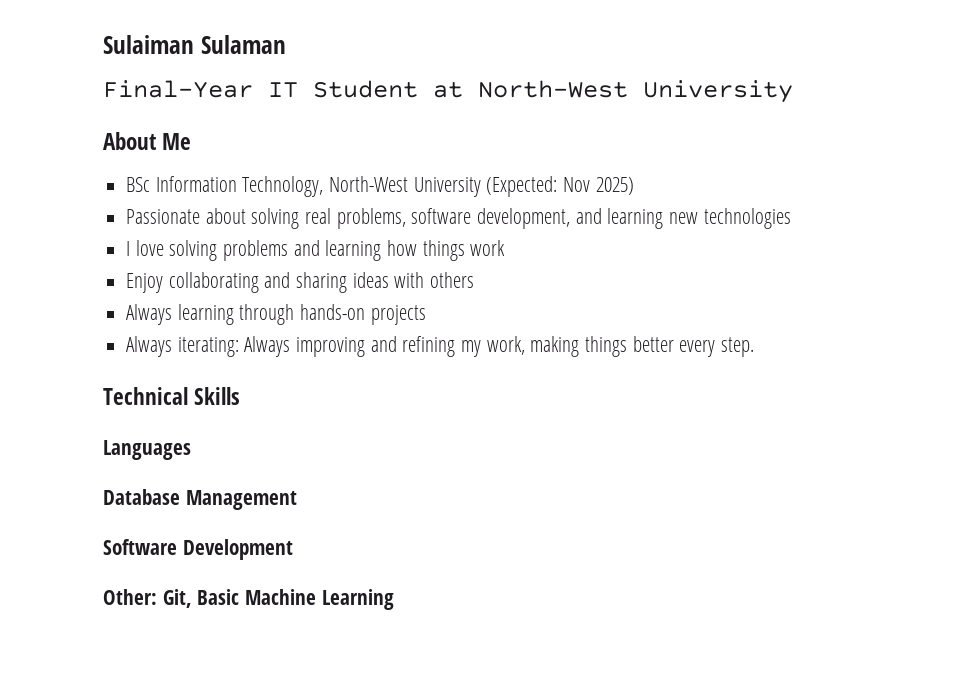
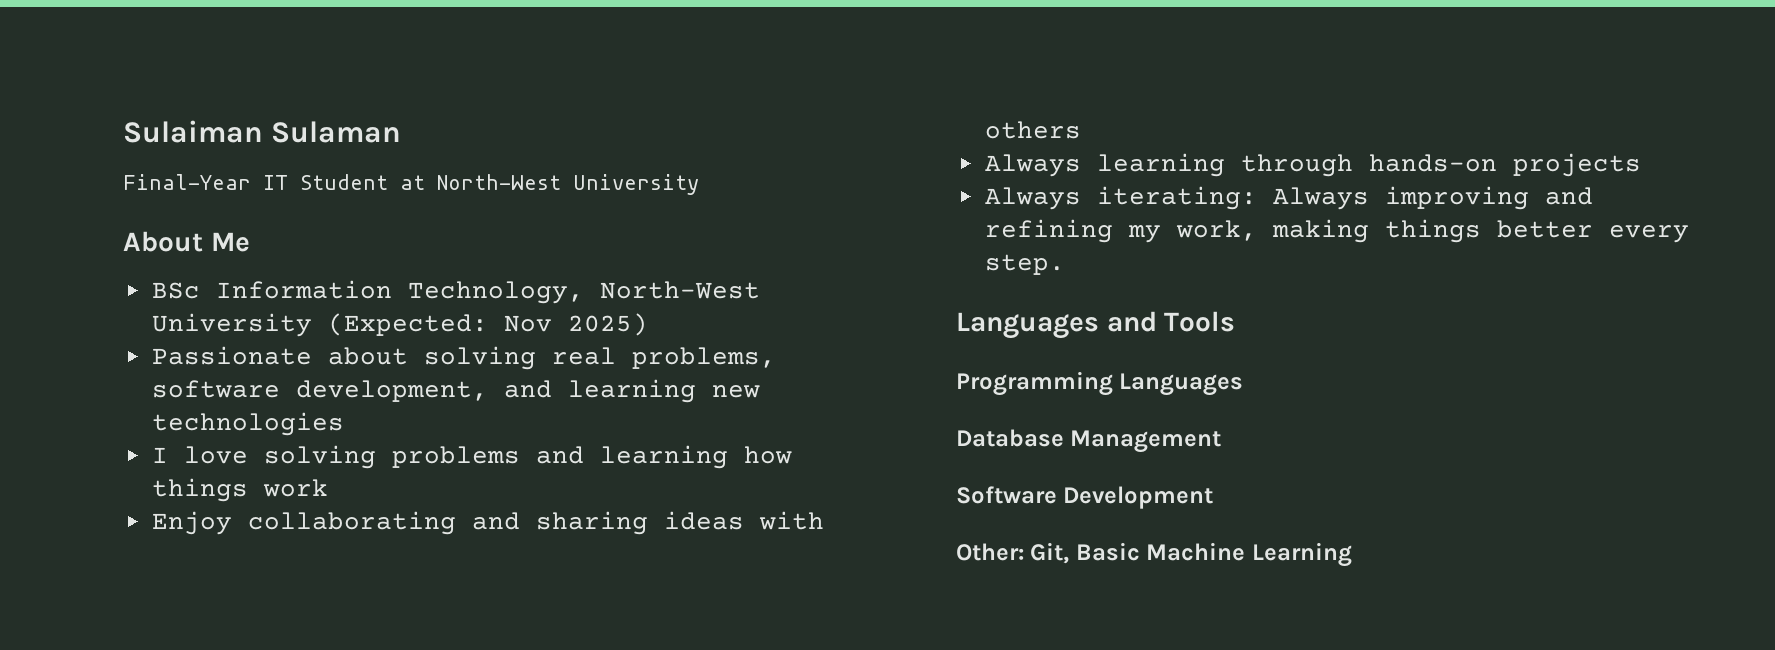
[103,387,241,405] Technical Skills // -> [956,311,1236,339] [956,371,1113,396] Languages and Tools // Programming

